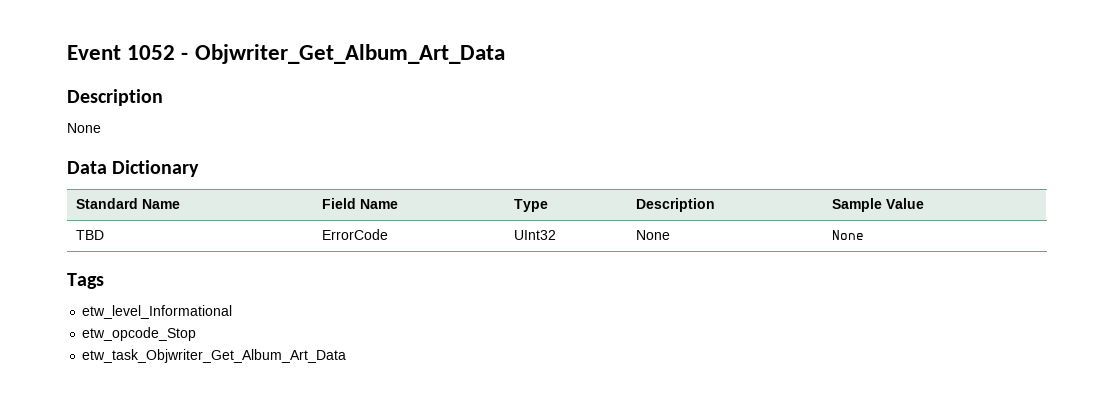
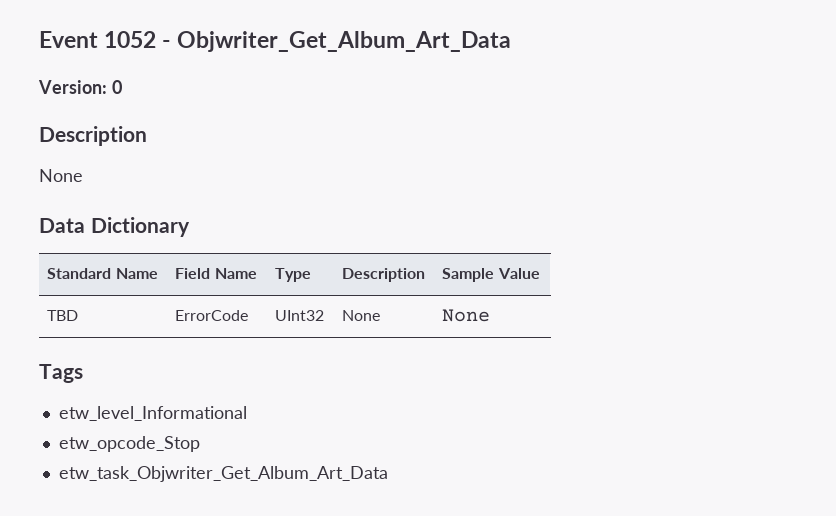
(505, 54) none -> [38,80,122,94] // Version: 0

